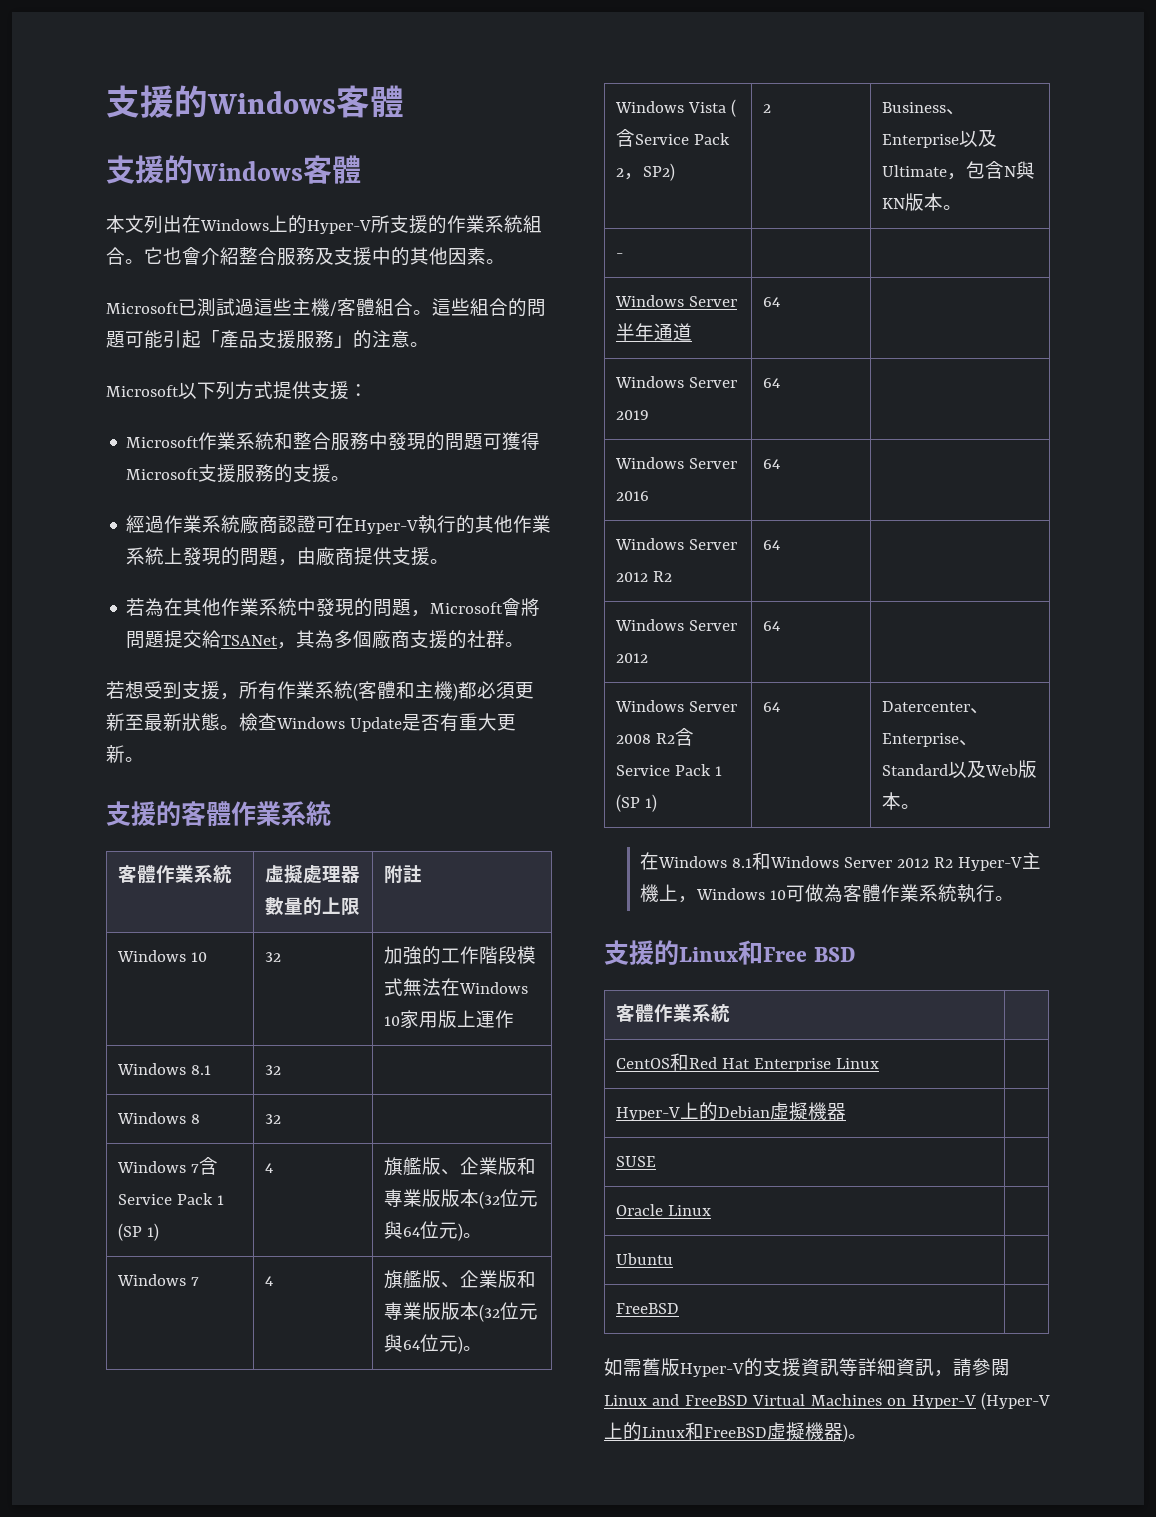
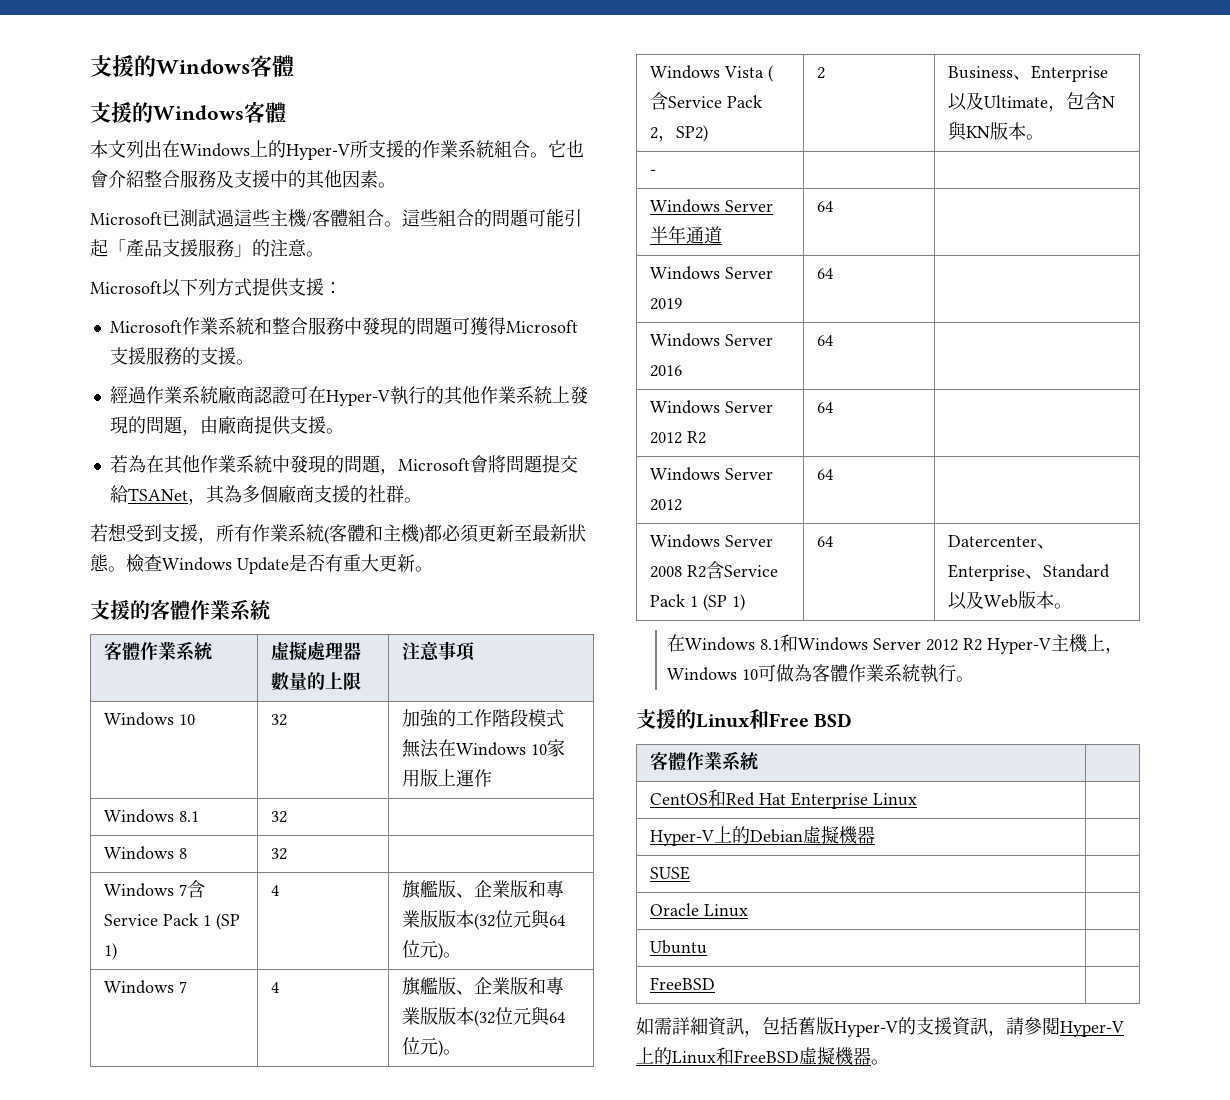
[384,865,423,884] 附註 -> [402,641,476,661] 注意事項
(642, 1367) none -> [672,1017,798,1037] 詳細資訊，包括
[839,1358,1010,1377] [604,1392,1050,1410] 等詳細資訊，請參閱Linux and FreeBSD Virtual Machines on Hyper-V (Hyper-V -> [988,1017,1124,1037] ，請參閱Hyper-V
[843,1424,848,1442] ) -> (871, 1056) none

